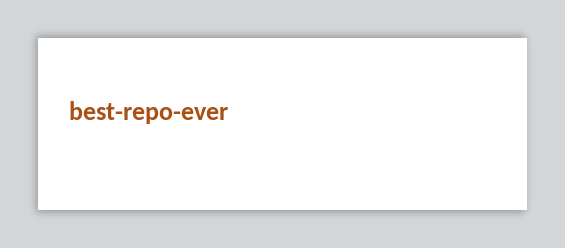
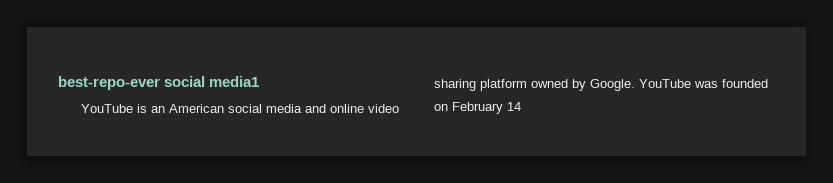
(228, 112) none -> [164,76,260,87] [80,104,399,113] [434,79,768,91] [434,102,521,114] social media1 // YouTube is an American social media and online video sharing platform owned by Google. YouTube was founded on February 14

